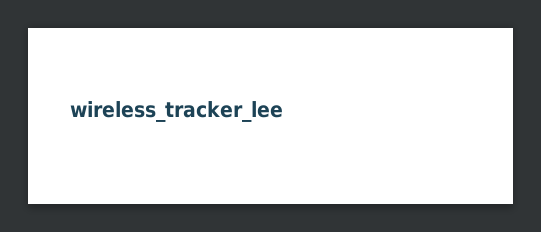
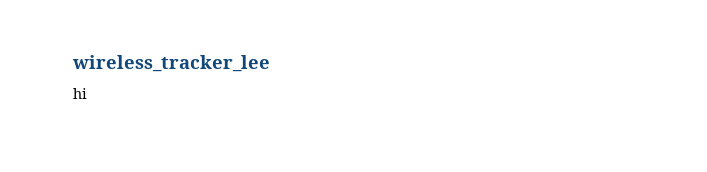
(283, 111) none -> [73,88,87,99] // hi

